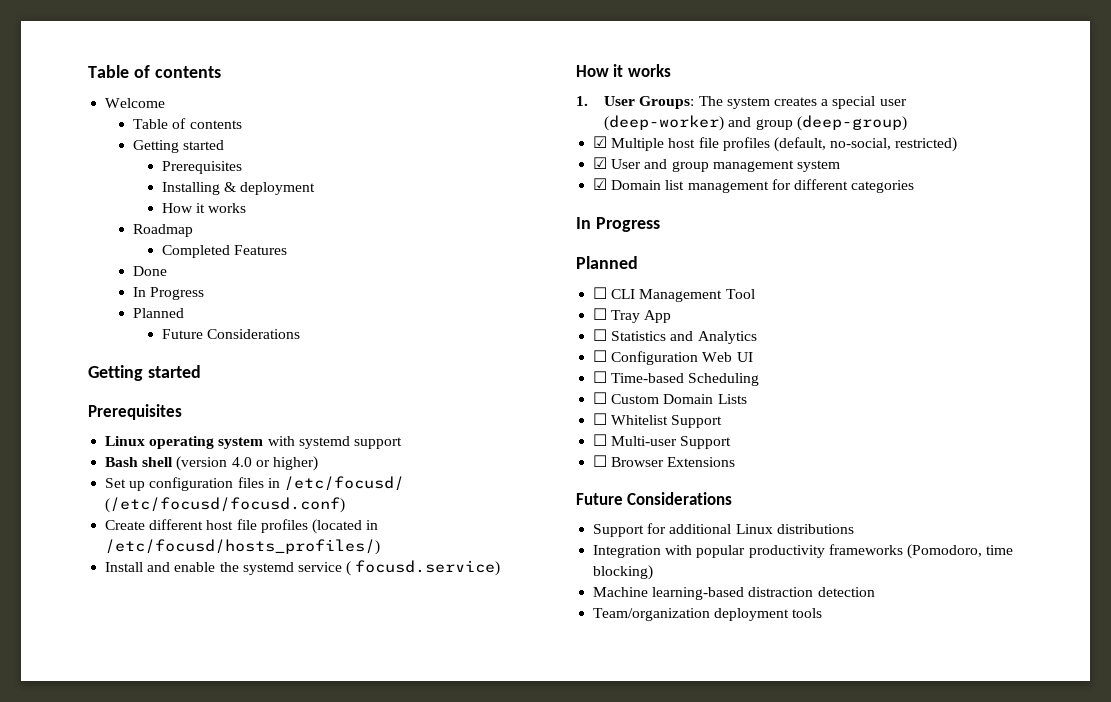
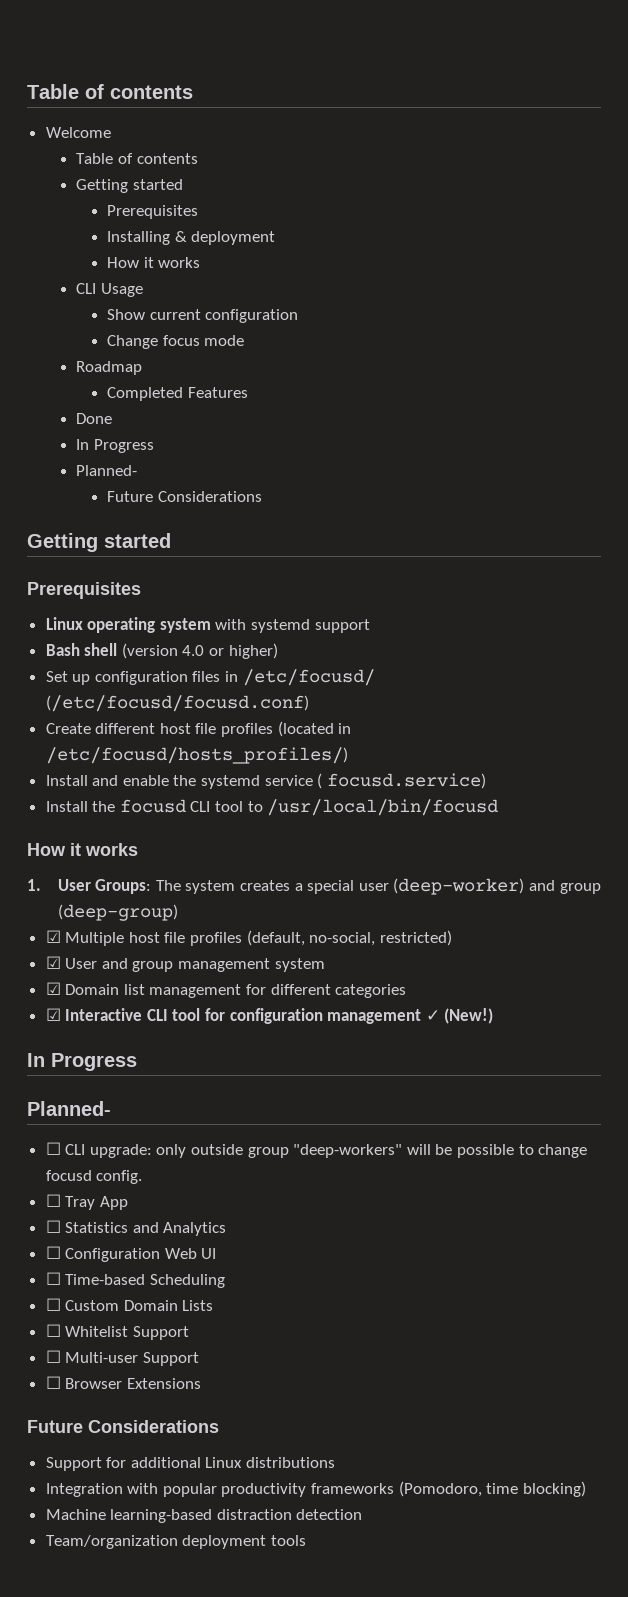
(246, 208) none -> [76,283,143,297] [107,309,299,323] [107,335,245,349] // CLI Usage // Show current configuration // Change focus mode
[133,308,185,318] Planned -> [76,465,138,476] Planned-
(501, 568) none -> [45,799,499,816] // Install the focusd CLI tool to /usr/local/bin/focusd
[576,217,660,232] [576,256,638,269] // In Progress // Planned -> [45,1008,494,1024] [27,1053,137,1071] [27,1101,111,1116] // ☑ Interactive CLI tool for configuration management ✓ (New!) // In Progress // Planned-
[639,289,755,302] Management Tool -> [89,1144,588,1158] [45,1170,143,1184] upgrade: only outside group "deep-workers" will be possible to change focusd config.

